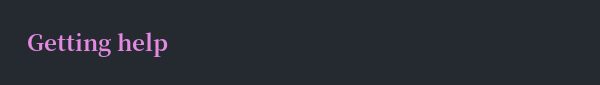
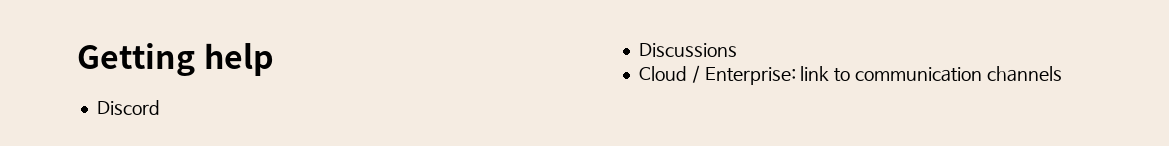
(169, 44) none -> [96,100,160,115] [638,43,737,57] [638,65,1062,85] // Discord // Discussions // Cloud / Enterprise: link to communication channels

